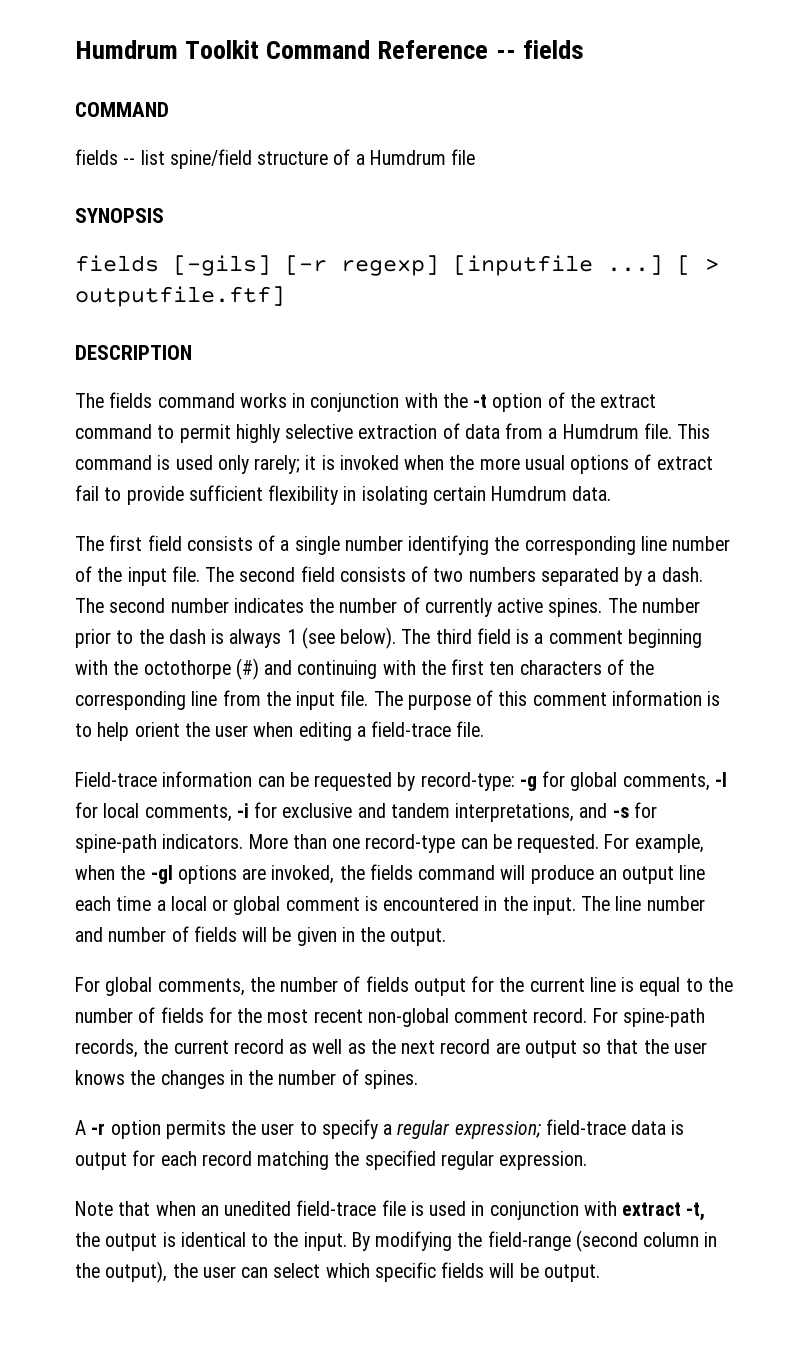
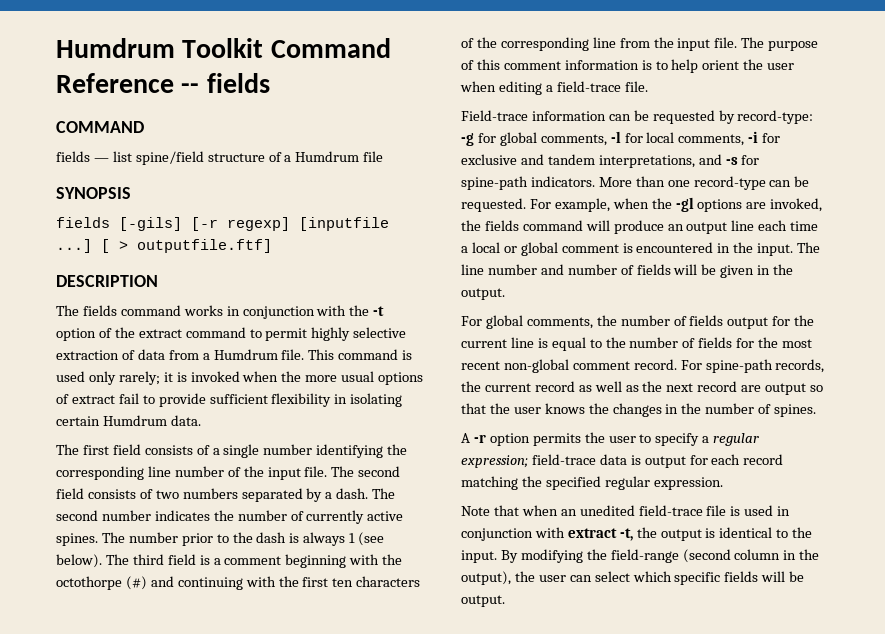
[123,158,136,165] -- -> [93,158,109,162] —

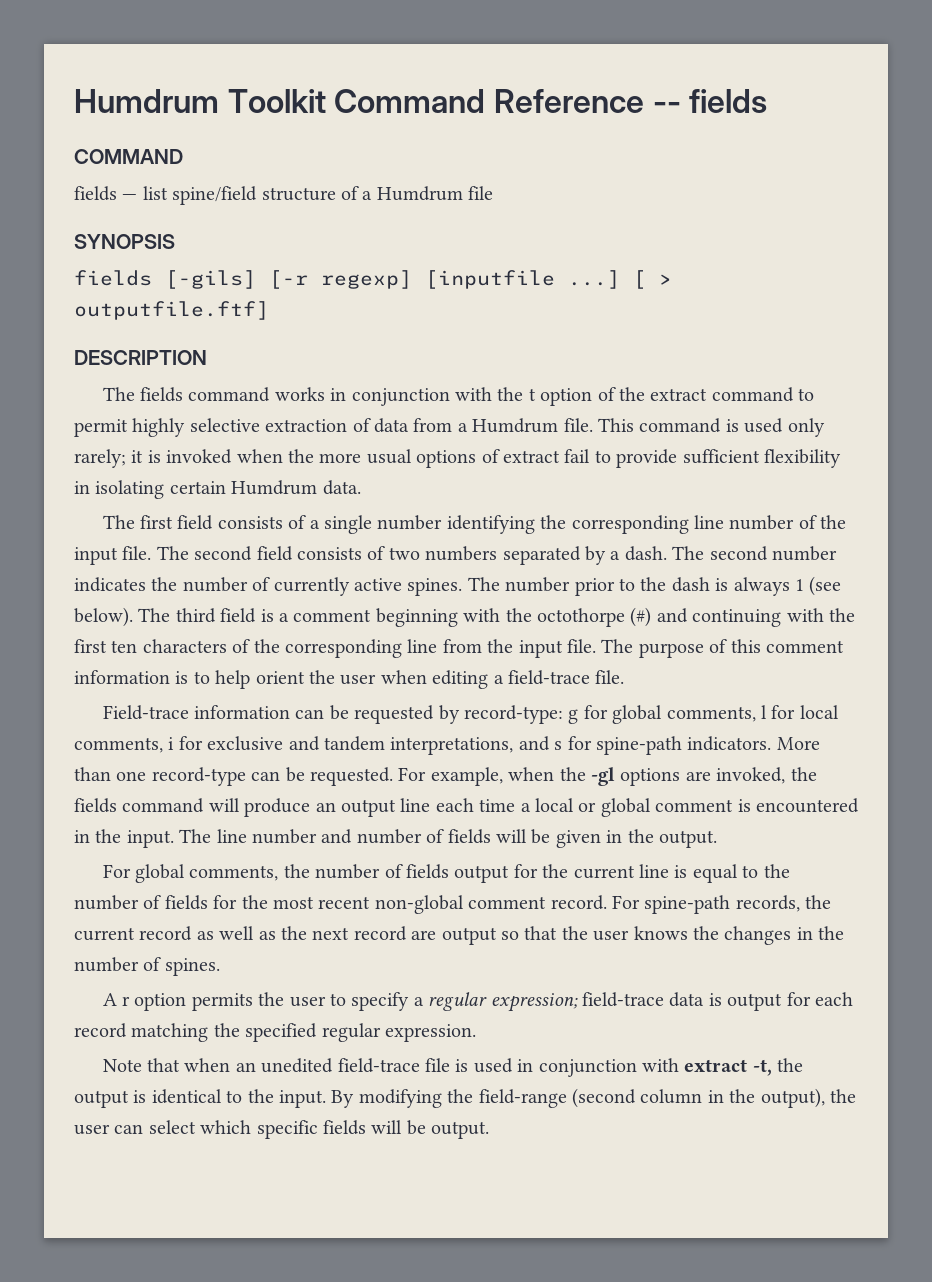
[373,306,385,316] -t -> [528,388,536,401] t
[461,133,474,146] -g -> [568,709,579,724] g
[610,131,621,143] -l -> [761,705,768,719] l
[748,131,759,143] -i -> [168,737,175,750] i
[725,157,738,165] -s -> [554,741,563,750] s
[473,434,486,443] -r -> [122,996,131,1006] r

